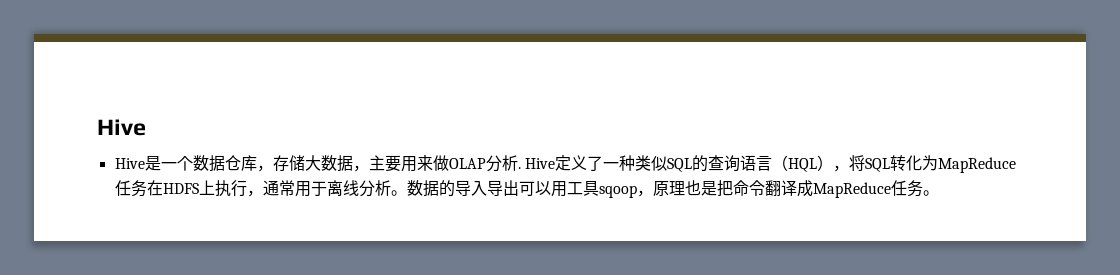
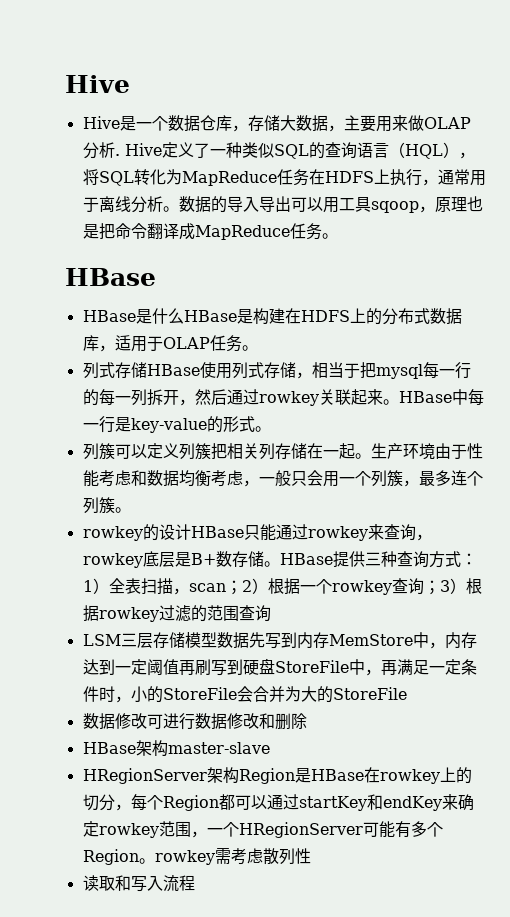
(939, 193) none -> [65,268,156,286] [82,308,462,325] [82,335,258,352] [82,362,471,379] [82,389,484,406] [82,416,271,433] [82,443,483,460] [82,470,483,487] [82,497,131,514] [82,524,432,541] [82,551,477,568] [82,578,482,595] [82,605,271,622] [82,632,477,649] [82,658,477,676] [82,686,407,703] [82,713,307,730] [82,740,270,757] [82,767,472,784] [82,794,474,811] [82,821,443,838] [82,848,311,865] [82,875,195,892] // HBase // HBase是什么HBase是构建在HDFS上的分布式数据库，适用于OLAP任务。 // 列式存储HBase使用列式存储，相当于把mysql每一行的每一列拆开，然后通过rowkey关联起来。HBase中每一行是key-value的形式。 // 列簇可以定义列簇把相关列存储在一起。生产环境由于性能考虑和数据均衡考虑，一般只会用一个列簇，最多连个列簇。 // rowkey的设计HBase只能通过rowkey来查询，rowkey底层是B+数存储。HBase提供三种查询方式：1）全表扫描，scan；2）根据一个rowkey查询；3）根据rowkey过滤的范围查询 // LSM三层存储模型数据先写到内存MemStore中，内存达到一定阈值再刷写到硬盘StoreFile中，再满足一定条件时，小的StoreFile会合并为大的StoreFile // 数据修改可进行数据修改和删除 // HBase架构master-slave // HRegionServer架构Region是HBase在rowkey上的切分，每个Region都可以通过startKey和endKey来确定rowkey范围，一个HRegionServer可能有多个Region。rowkey需考虑散列性 // 读取和写入流程

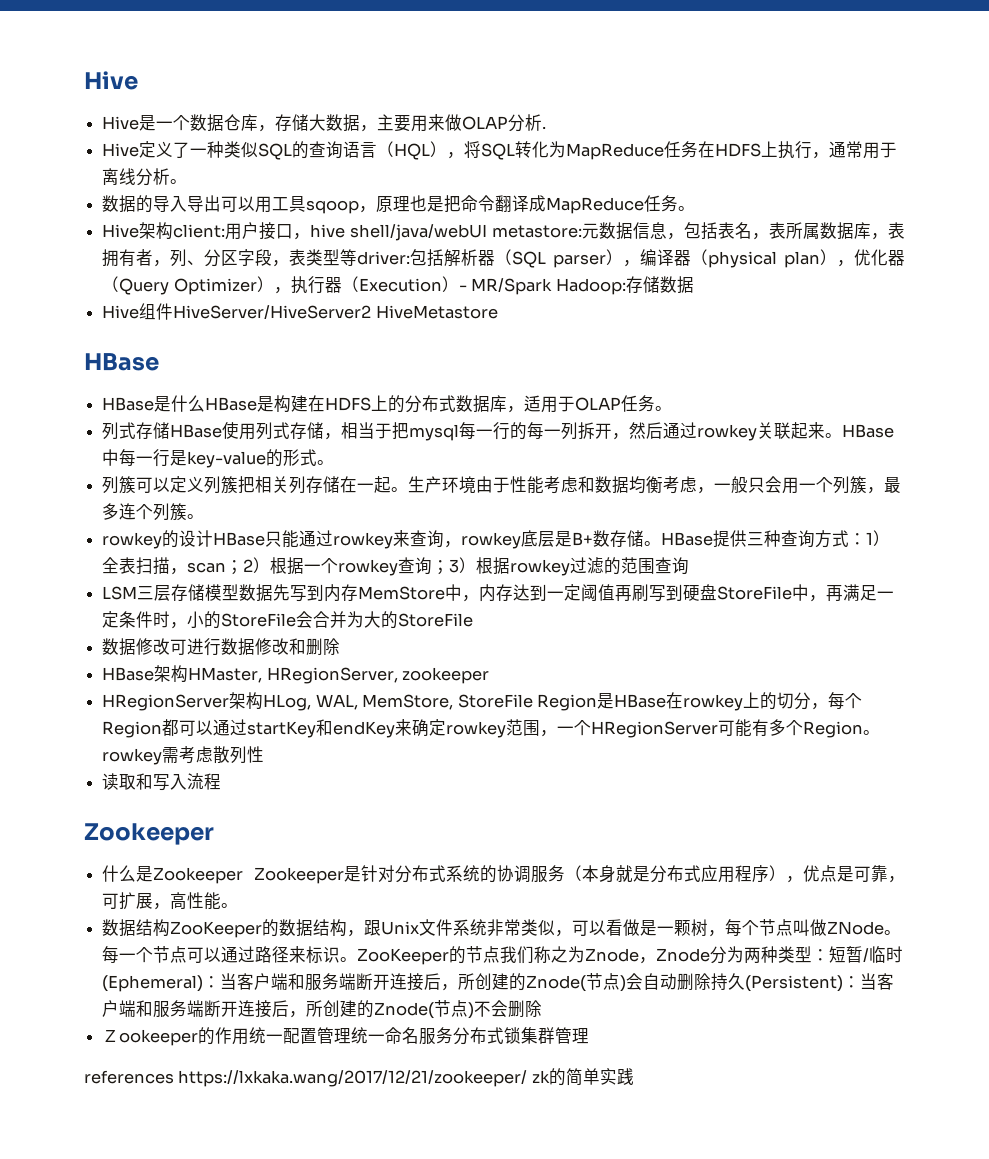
(120, 155) none -> (547, 128) //
(179, 209) none -> (188, 181) //
(338, 236) none -> [102,222,905,241] [102,249,906,268] [102,276,694,295] [102,303,498,320] // Hive架构client:用户接口，hive shell/java/webUI metastore:元数据信息，包括表名，表所属数据库，表拥有者，列、分区字段，表类型等driver:包括解析器（SQL parser），编译器（physical plan），优化器（Query Optimizer），执行器（Execution）- MR/Spark Hadoop:存储数据 // Hive组件HiveServer/HiveServer2 HiveMetastore
[167,742,270,754] master-slave -> [188,667,490,684] HMaster, HRegionServer, zookeeper
(239, 775) none -> [263,694,533,711] HLog, WAL, MemStore, StoreFile
(195, 883) none -> [84,823,214,845] [102,865,905,884] [102,892,239,910] [102,919,902,938] [102,946,904,965] [102,973,895,992] [102,1000,543,1019] [102,1027,590,1046] [84,1068,634,1087] // Zookeeper // 什么是Zookeeper Zookeeper是针对分布式系统的协调服务（本身就是分布式应用程序），优点是可靠，可扩展，高性能。 // 数据结构ZooKeeper的数据结构，跟Unix文件系统非常类似，可以看做是一颗树，每个节点叫做ZNode。每一个节点可以通过路径来标识。ZooKeeper的节点我们称之为Znode，Znode分为两种类型：短暂/临时(Ephemeral)：当客户端和服务端断开连接后，所创建的Znode(节点)会自动删除持久(Persistent)：当客户端和服务端断开连接后，所创建的Znode(节点)不会删除 // Ｚookeeper的作用统一配置管理统一命名服务分布式锁集群管理 // references https://lxkaka.wang/2017/12/21/zookeeper/ zk的简单实践

